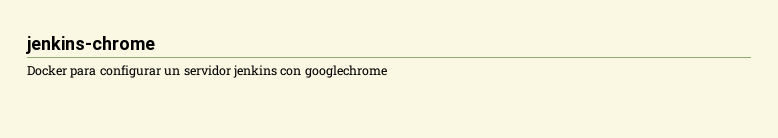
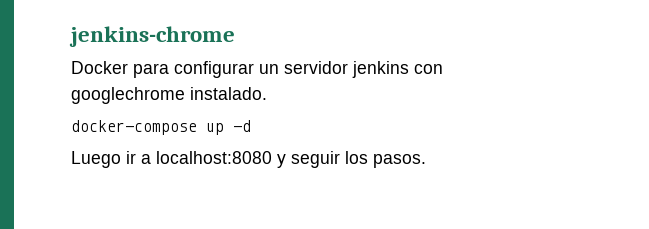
(387, 71) none -> [190,87,267,100] [71,120,251,135] [71,151,426,168] instalado. // docker-compose up -d // Luego ir a localhost:8080 y seguir los pasos.

